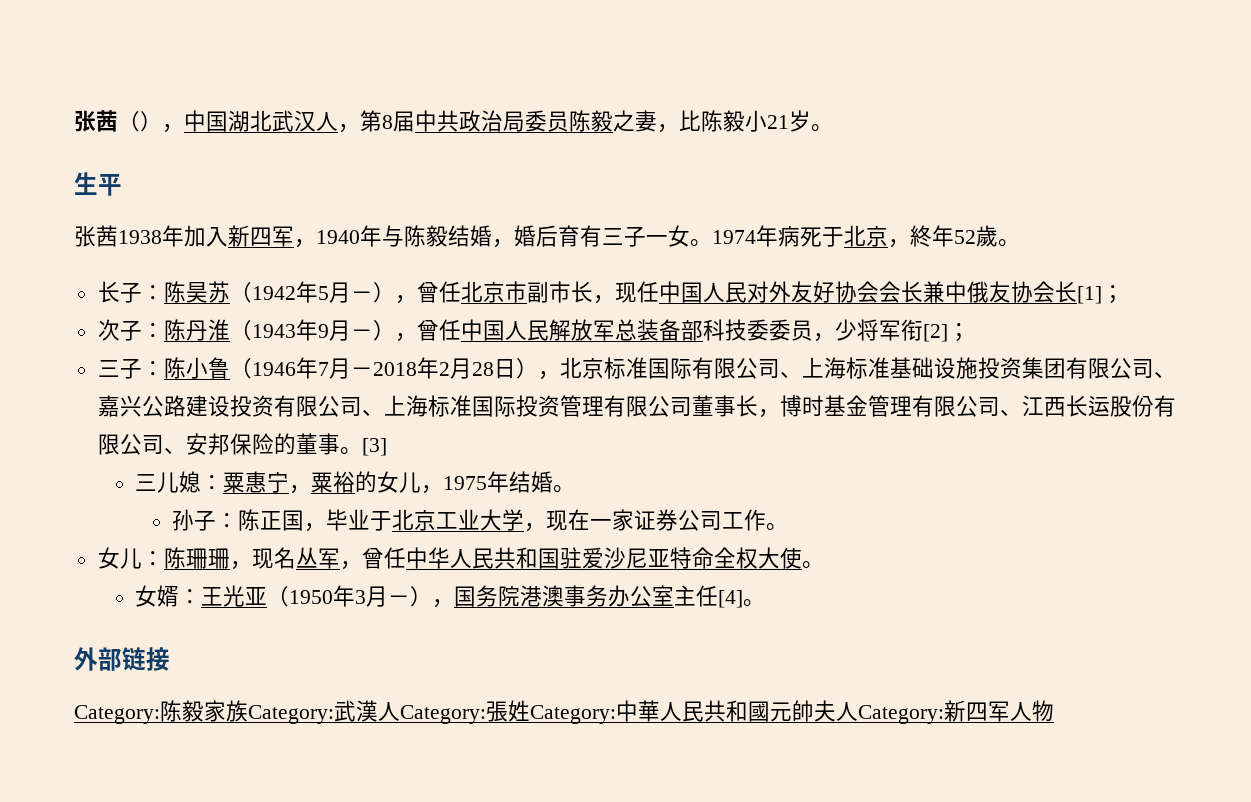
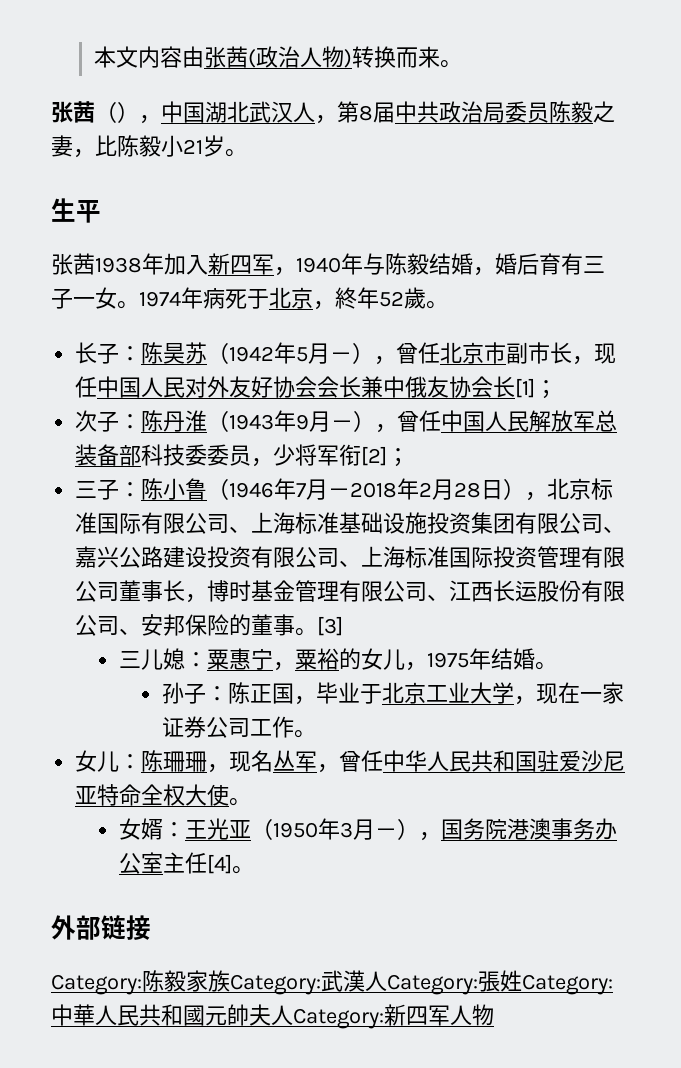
(74, 121) none -> [94,46,463,68] 本文内容由张茜(政治人物)转换而来。 //

